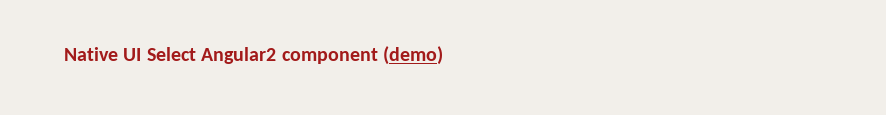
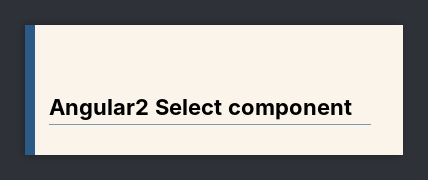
[64,46,443,65] Native UI Select Angular2 component (demo) -> [49,99,352,120] Angular2 Select component

